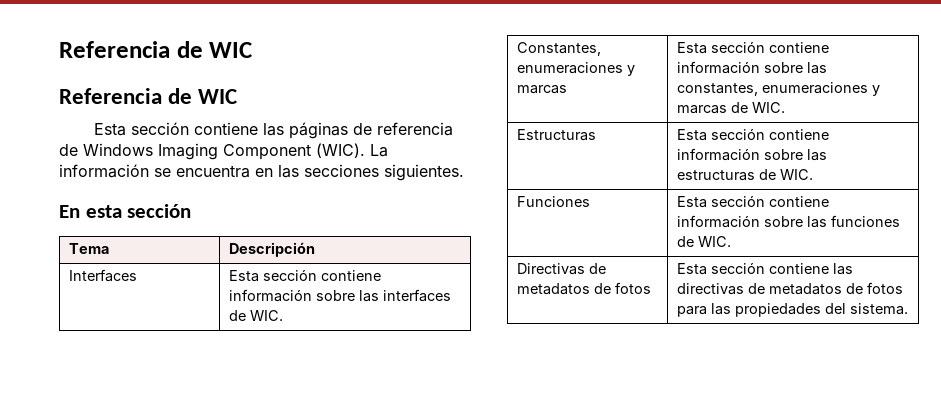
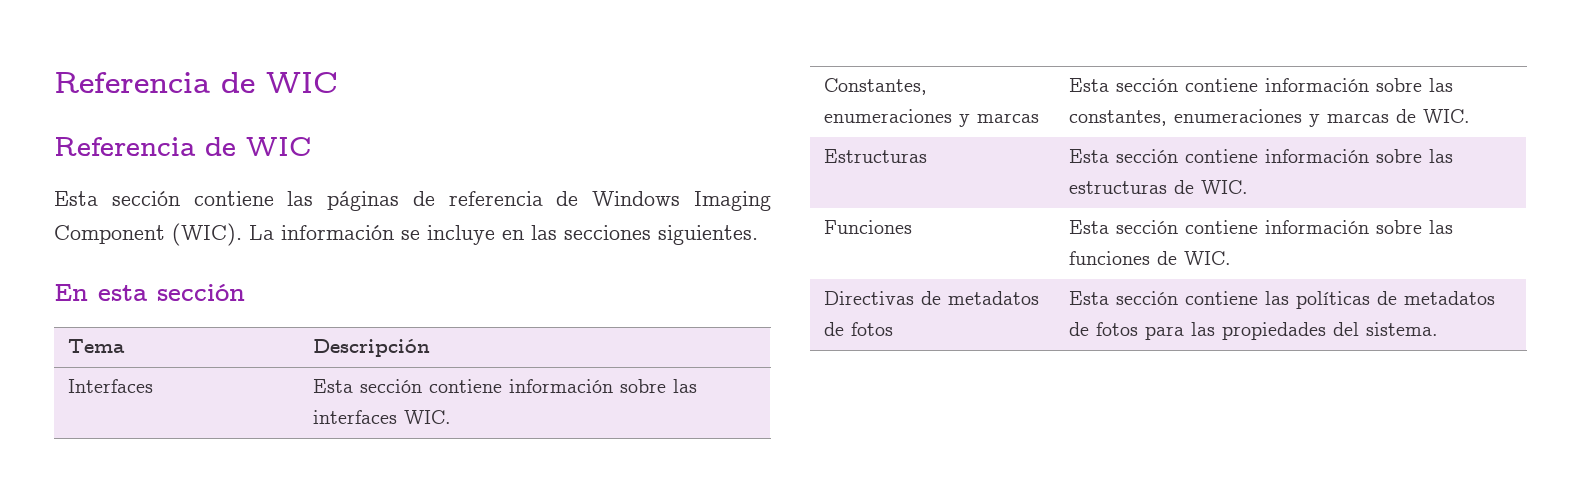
[176,165,250,178] encuentra -> [427,225,495,245] incluye
[229,310,247,321] de -> (398, 417) none
[677,283,745,295] directivas -> [1296,291,1371,309] políticas

